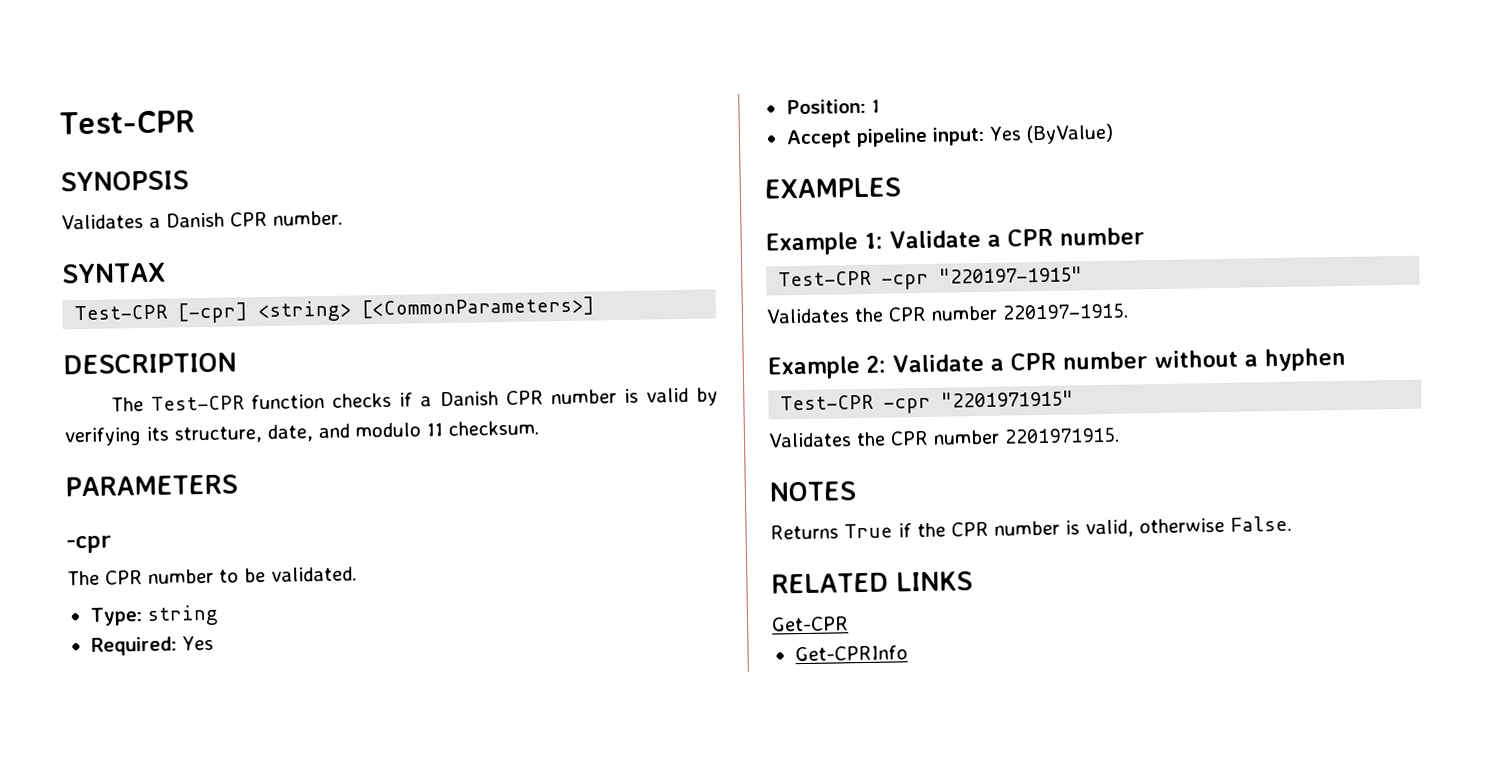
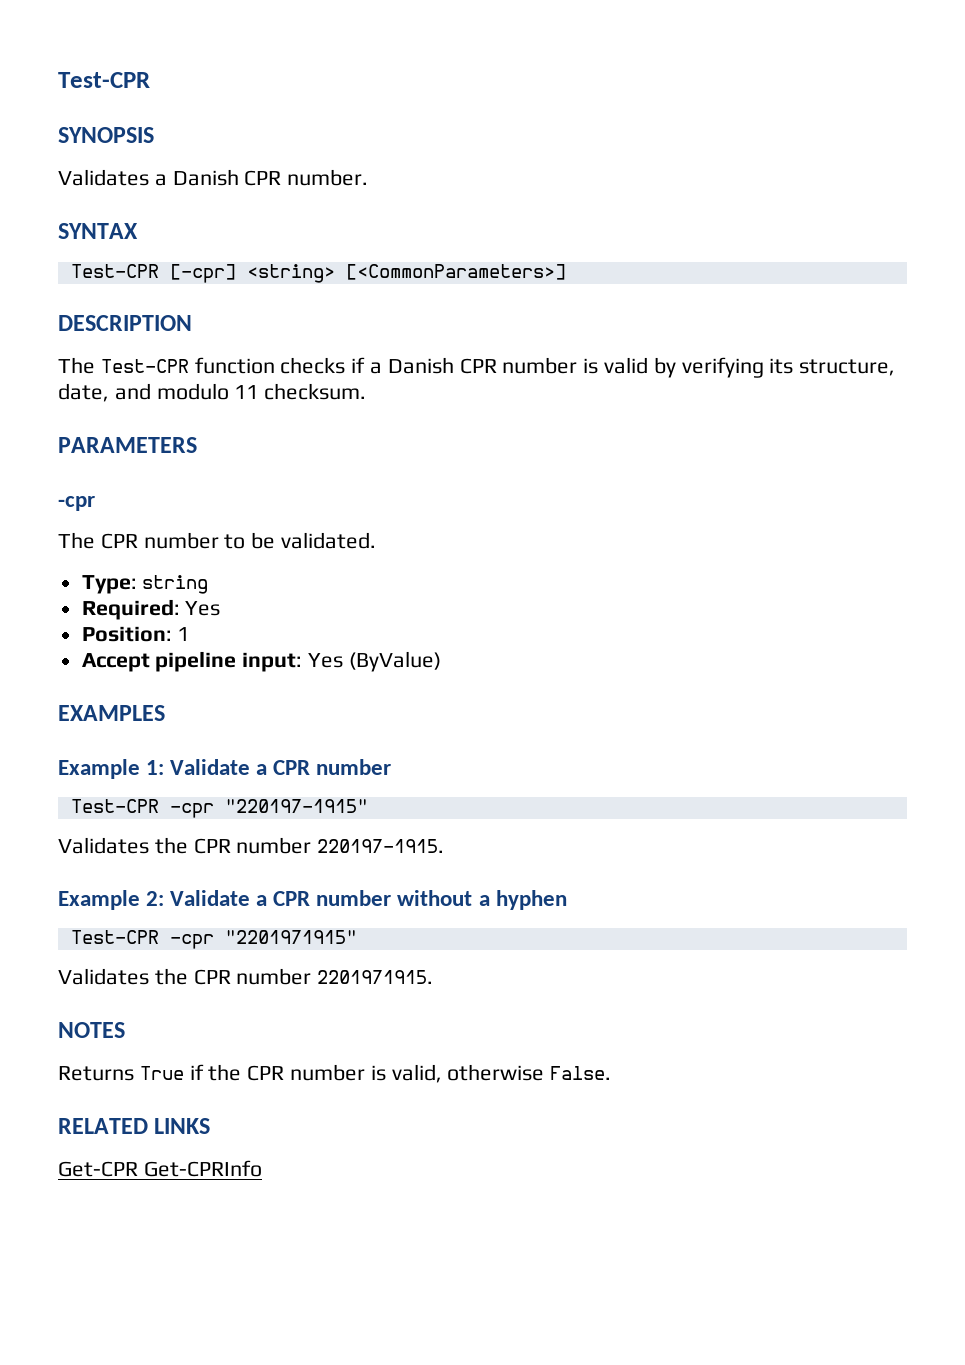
(849, 624) // -> (138, 1169) none

